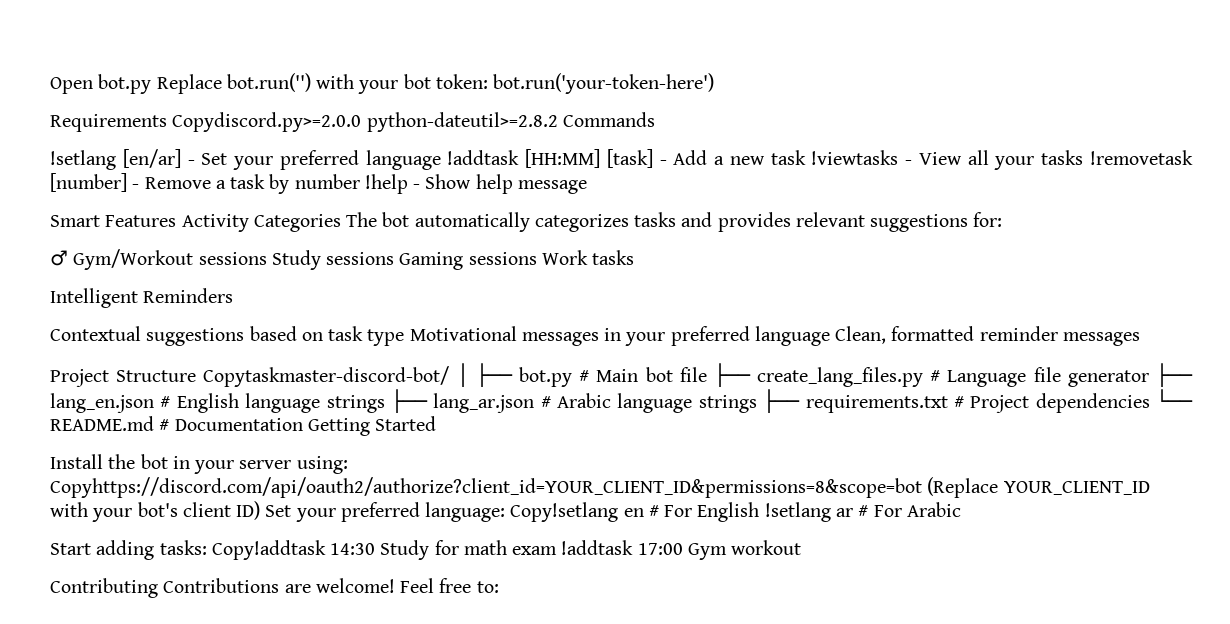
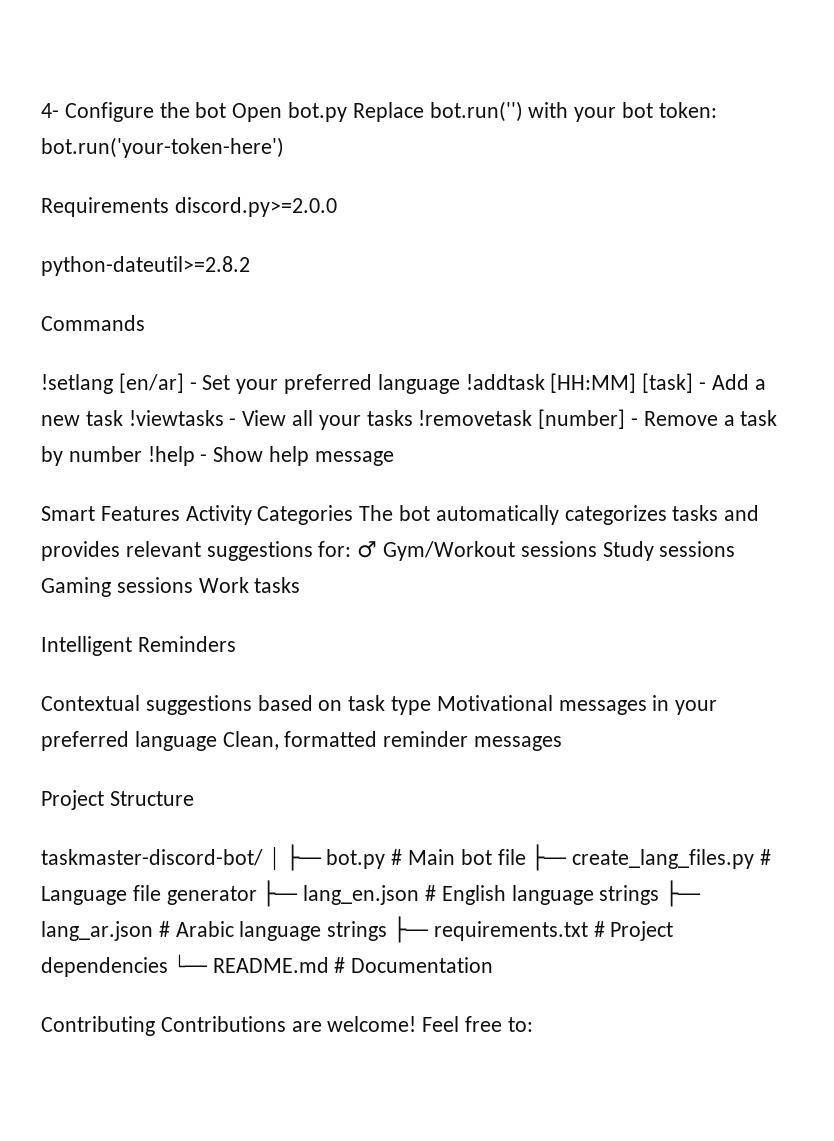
(50, 85) none -> [41,102,227,122] 4- Configure the bot
[172,112,362,132] Copydiscord.py>=2.0.0 -> [174,197,337,217] discord.py>=2.0.0 //
(558, 122) none -> (250, 266) //
(1003, 219) // -> (352, 549) none
[203,366,450,387] Copytaskmaster-discord-bot/ -> [41,849,263,866] // taskmaster-discord-bot/
[307,416,437,436] [50,454,348,474] [50,477,1150,498] [50,501,961,522] [50,540,802,560] Getting Started // Install the bot in your server using: Copyhttps://discord.com/api/oauth2/authorize?client_id=YOUR_CLIENT_ID&permissions=8&scope=bot (Replace YOUR_CLIENT_ID with your bot's client ID) Set your preferred language: Copy!setlang en # For English !setlang ar # For Arabic // Start adding tasks: Copy!addtask 14:30 Study for math exam !addtask 17:00 Gym workout -> (494, 965) none

